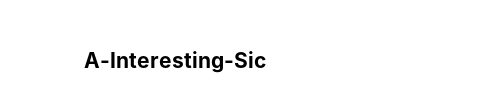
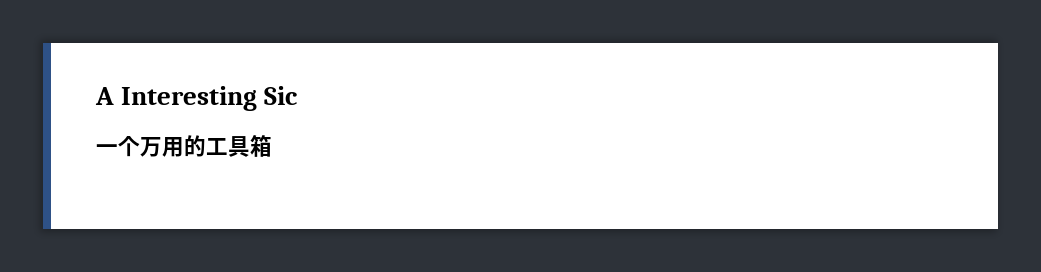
[84,51,266,73] A-Interesting-Sic -> [95,86,299,111] [96,135,272,157] A Interesting Sic // 一个万用的工具箱

